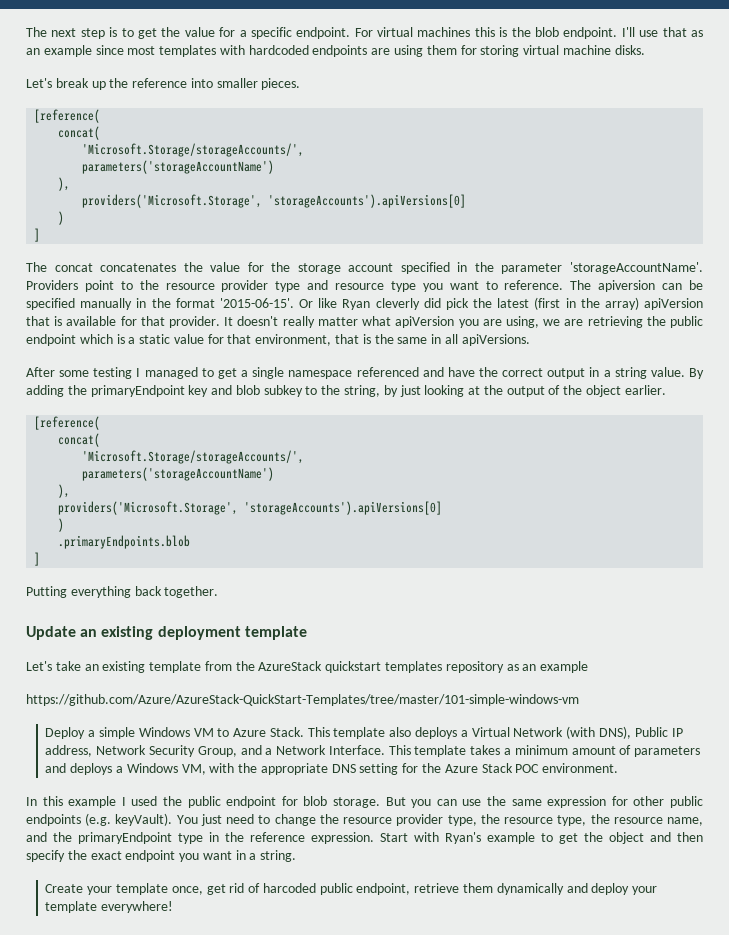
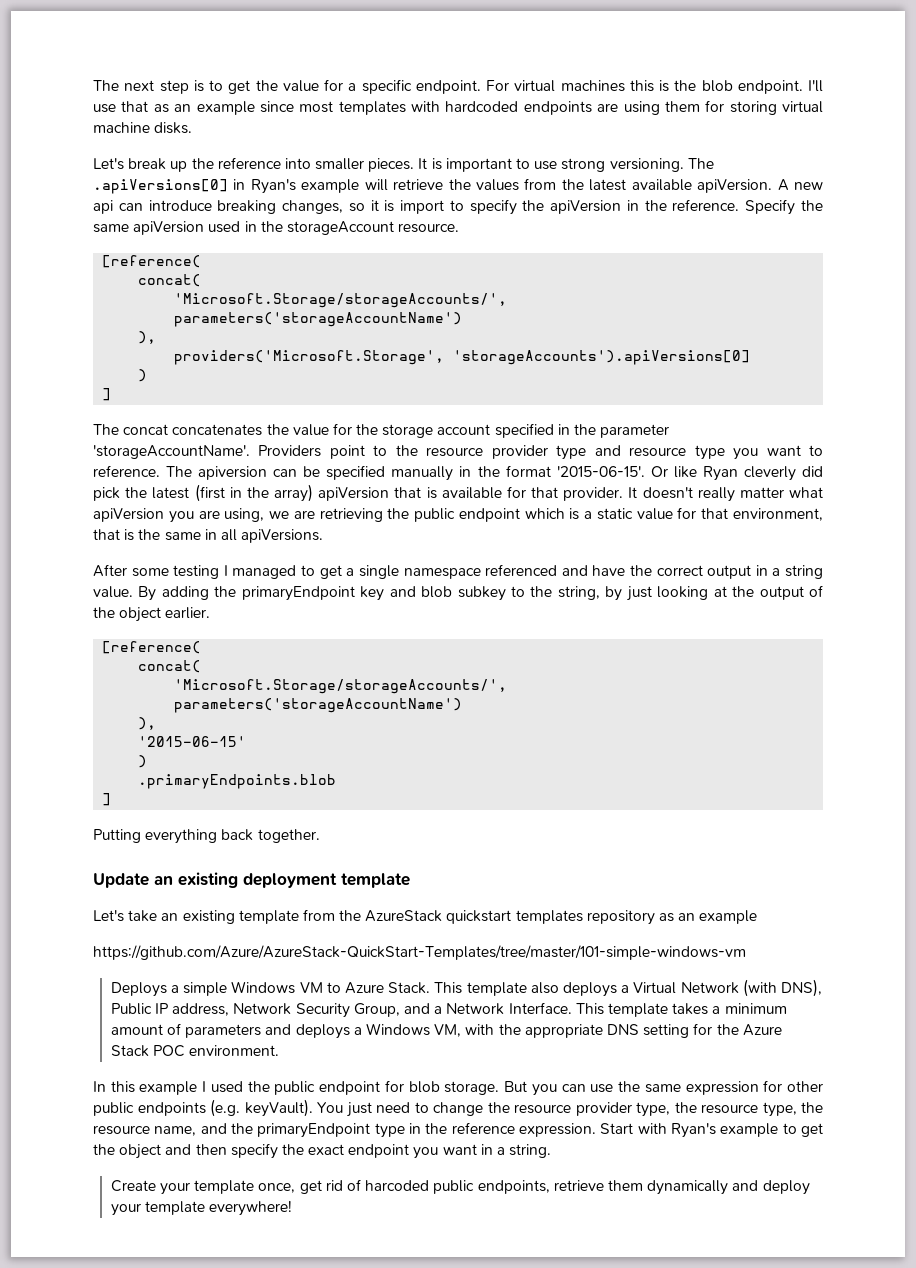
(301, 84) none -> [418,158,714,172] [93,178,824,194] [93,199,823,215] [93,221,460,235] It is important to use strong versioning. The .apiVersions[0] in Ryan's example will retrieve the values from the latest available apiVersion. A new api can introduce breaking changes, so it is import to specify the apiVersion in the reference. Specify the same apiVersion used in the storageAccount resource.
[58,501,443,515] providers('Microsoft.Storage', 'storageAccounts').apiVersions[0] -> [138,736,247,747] '2015-06-15'
[45,727,86,739] Deploy -> [110,982,167,997] Deploys
[356,883,411,895] endpoint, -> [477,1180,550,1194] endpoints,

